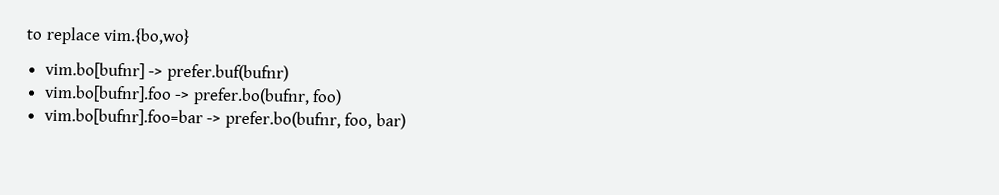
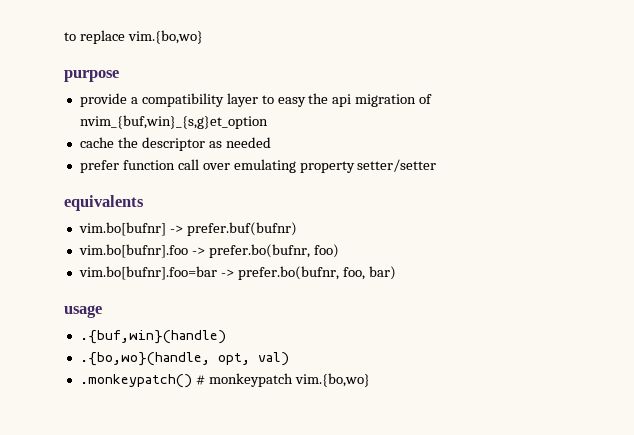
(192, 36) none -> [64,70,119,82] [79,93,433,107] [79,115,268,129] [79,137,271,151] [79,159,437,173] [64,195,144,211] // purpose // provide a compatibility layer to easy the api migration of nvim_{buf,win}_{s,g}et_option // cache the descriptor as needed // prefer function call over emulating property setter/setter // equivalents
(407, 121) none -> [64,305,102,318] [79,330,226,344] [79,352,289,366] [79,373,370,388] // usage // .{buf,win}(handle) // .{bo,wo}(handle, opt, val) // .monkeypatch() # monkeypatch vim.{bo,wo}

